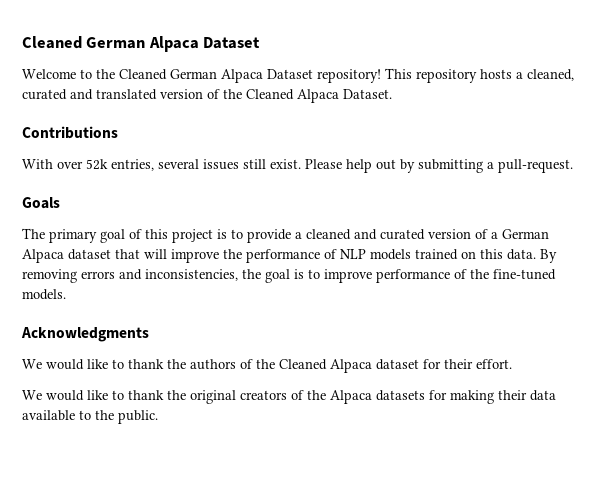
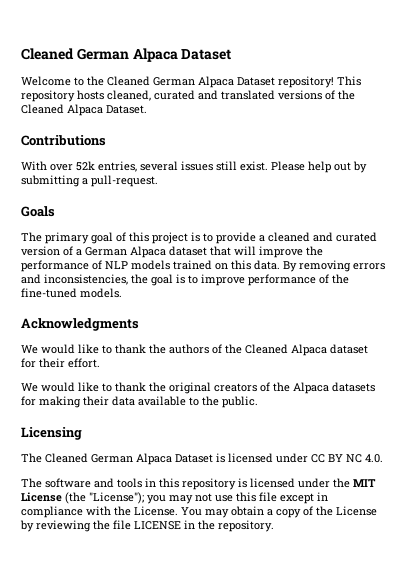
[516,72,523,79] a -> (104, 95) none
[160,89,203,99] version -> [278,90,322,100] versions
(158, 417) none -> [21,427,82,440] [21,453,383,465] [21,478,376,490] [21,492,328,504] [21,506,377,518] [20,520,274,532] // Licensing // The Cleaned German Alpaca Dataset is licensed under CC BY NC 4.0. // The software and tools in this repository is licensed under the MIT License (the "License"); you may not use this file except in compliance with the License. You may obtain a copy of the License by reviewing the file LICENSE in the repository.

